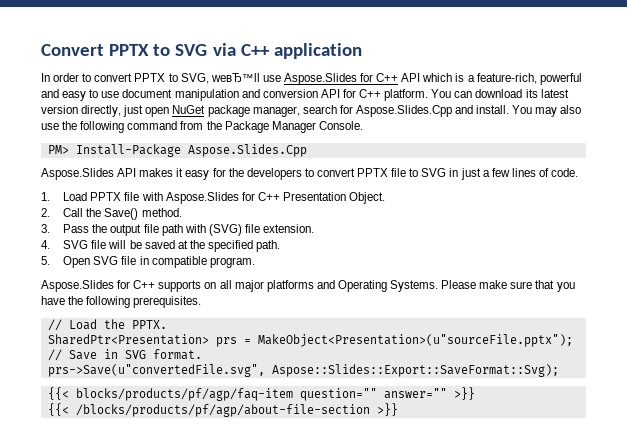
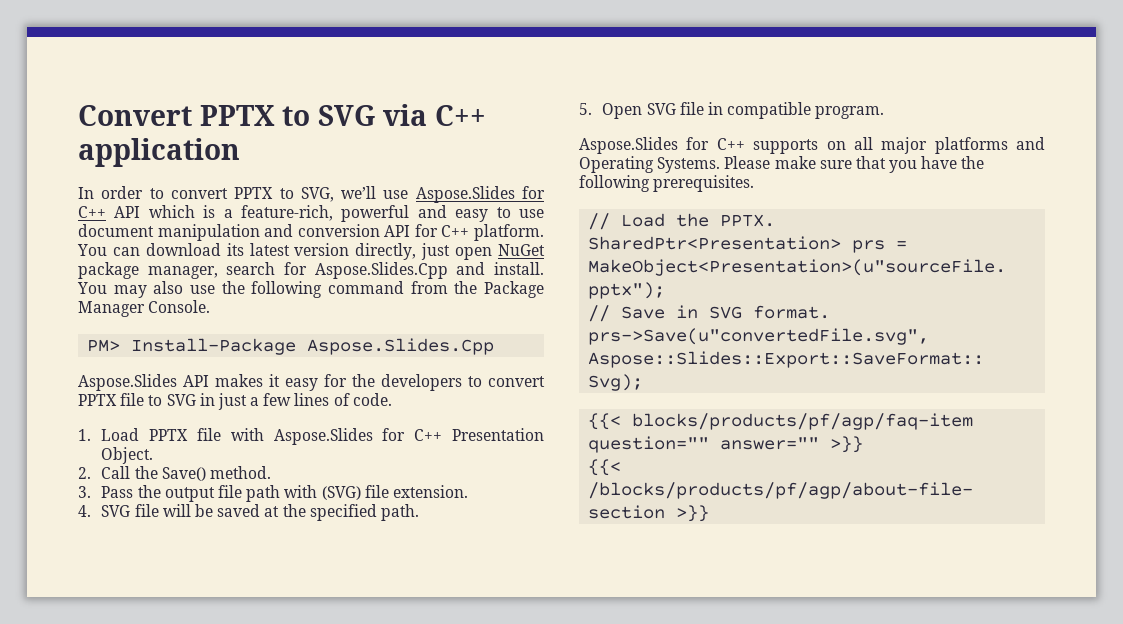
[210,73,260,82] weвЂ™ll -> [341,186,377,199] we’ll

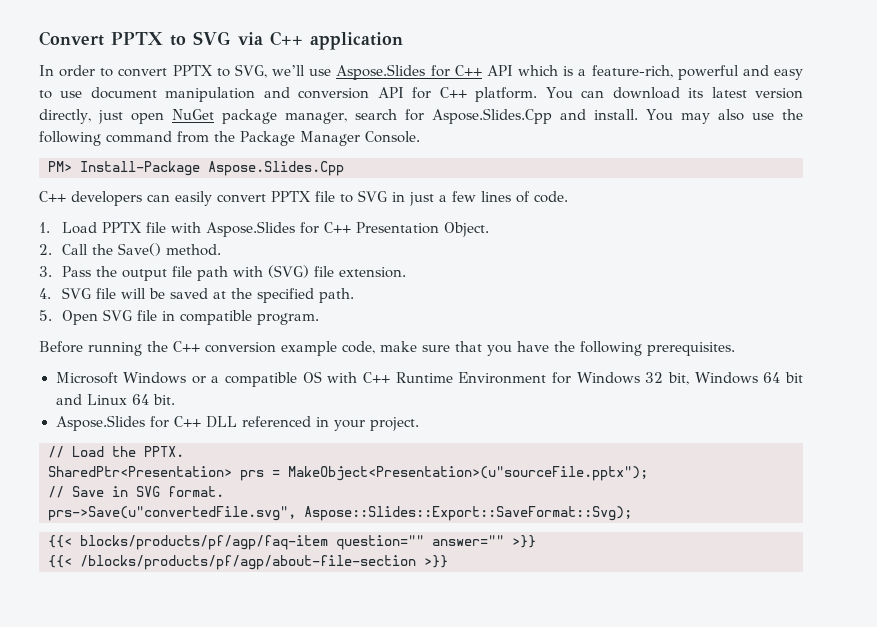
[78,374,482,391] Aspose.Slides API makes it easy for the developers to -> [39,191,212,206] C++ developers can easily
[579,137,1045,154] [579,156,771,173] Aspose.Slides for C++ supports on all major platforms and Operating Systems. Please -> [39,341,375,356] Before running the C++ conversion example code,
(755, 183) none -> [55,371,803,387] [55,394,175,405] [55,415,419,431] // Microsoft Windows or a compatible OS with C++ Runtime Environment for Windows 32 bit, Windows 64 bit and Linux 64 bit. // Aspose.Slides for C++ DLL referenced in your project.

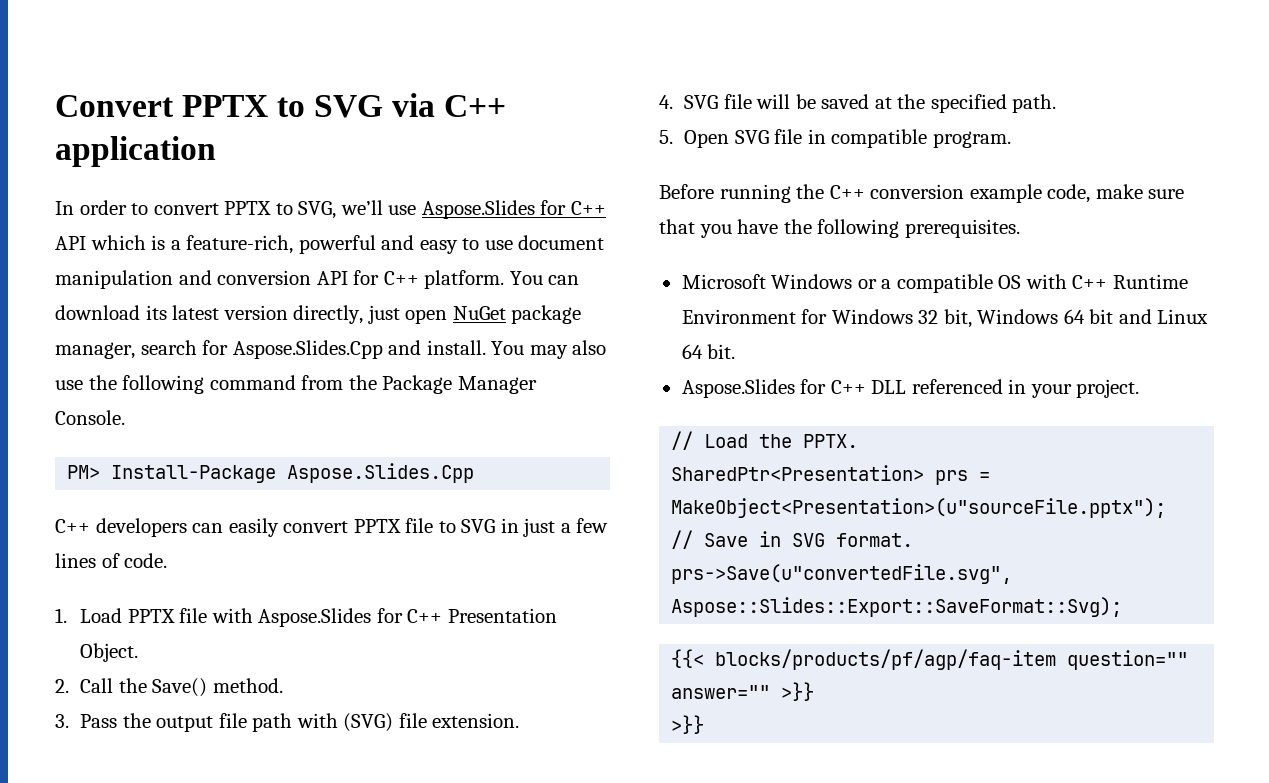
[48,555,416,570] {{< /blocks/products/pf/agp/about-file-section -> (815, 691) none

